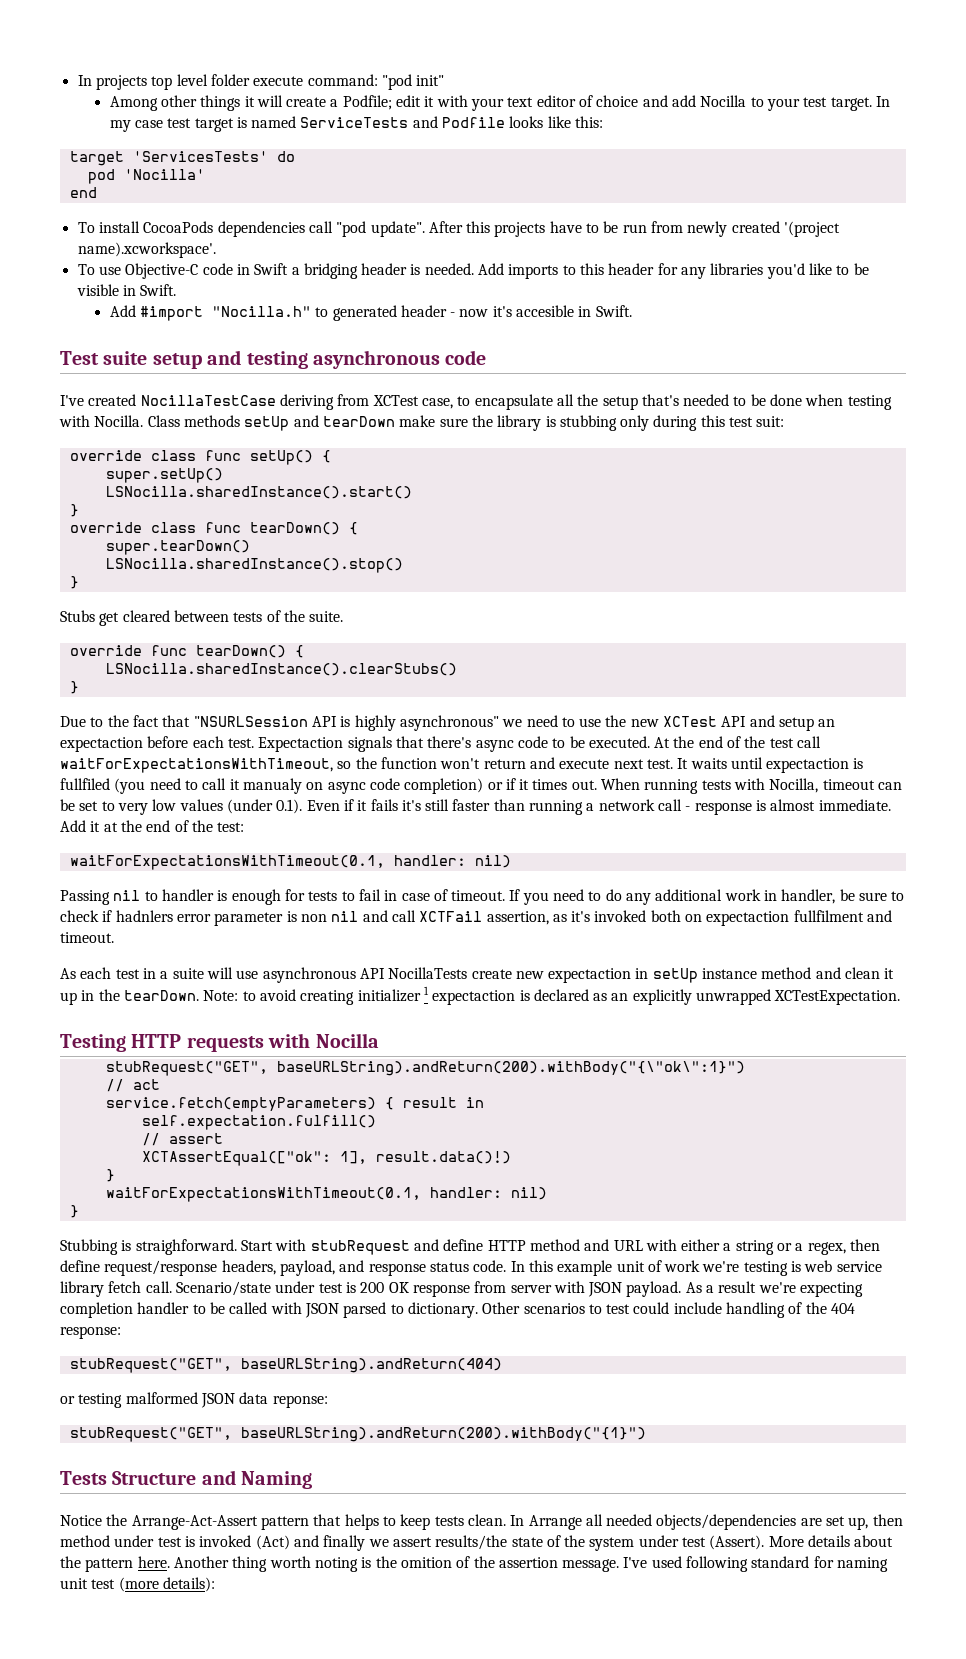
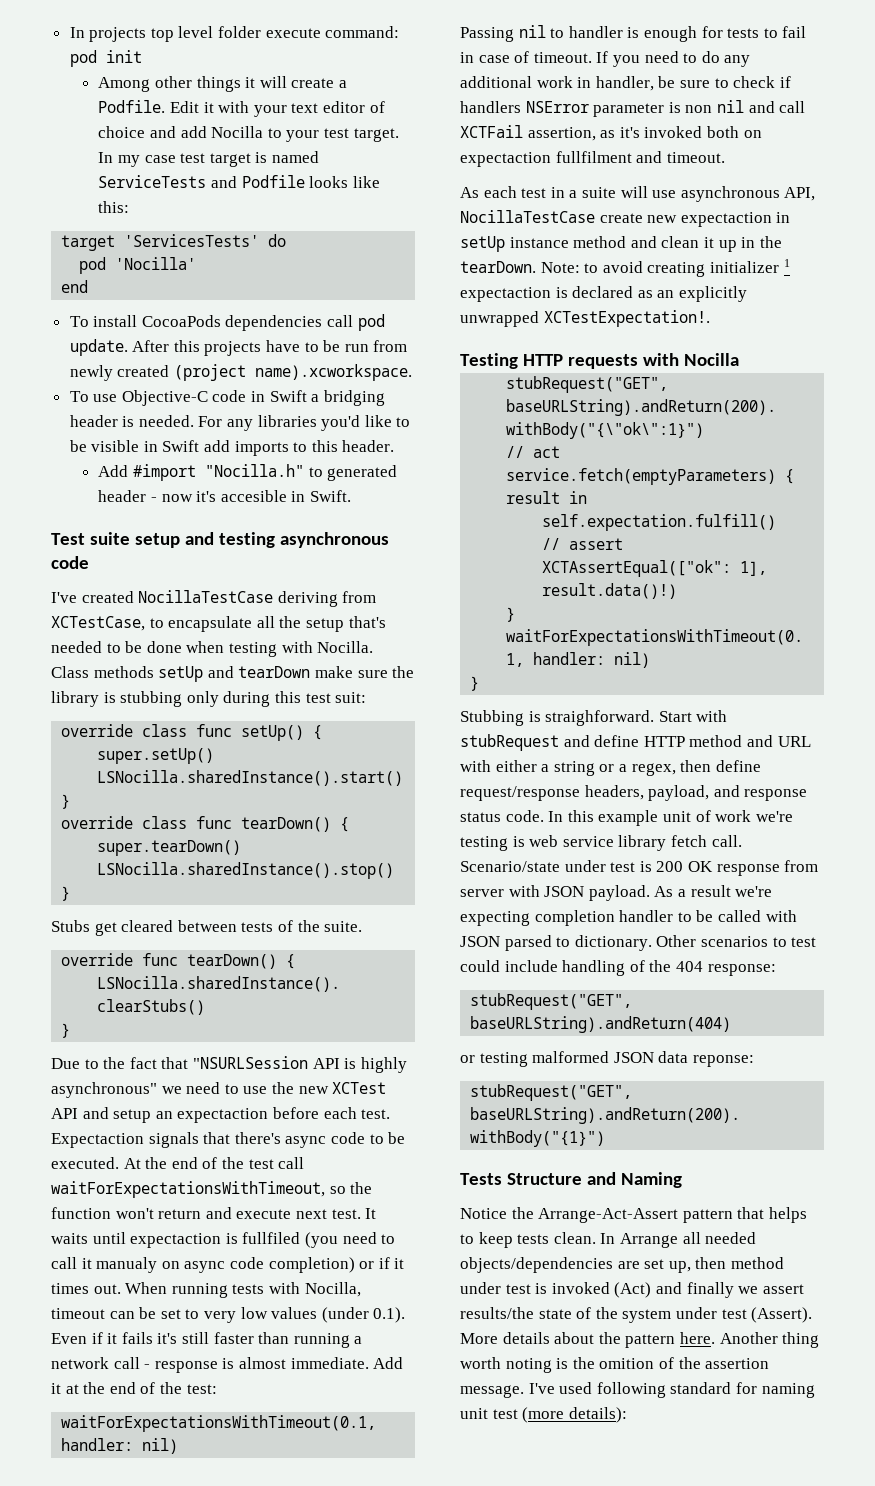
[381,74,445,90] "pod init" -> [69,50,142,67] pod init
[342,95,422,110] Podfile; edit -> [98,100,200,113] Podfile. Edit
[336,221,425,237] "pod update". -> [357,314,385,331] [69,339,128,356] pod update.
[784,221,841,237] [77,242,216,258] '(project name).xcworkspace'. -> [173,364,412,381] (project name).xcworkspace.
[478,263,678,279] Add imports to this header for -> [198,416,223,427] For
[140,284,177,296] Swift. -> [162,440,395,456] Swift add imports to this header.
[372,395,453,409] XCTest case, -> [51,616,145,631] XCTestCase,
[115,910,211,922] hadnlers error -> [460,101,589,113] handlers NSError
[359,967,468,979] API NocillaTests -> [784,187,816,201] [460,210,595,223] API, NocillaTestCase
[774,990,901,1005] XCTestExpectation. -> [543,310,710,327] XCTestExpectation!.

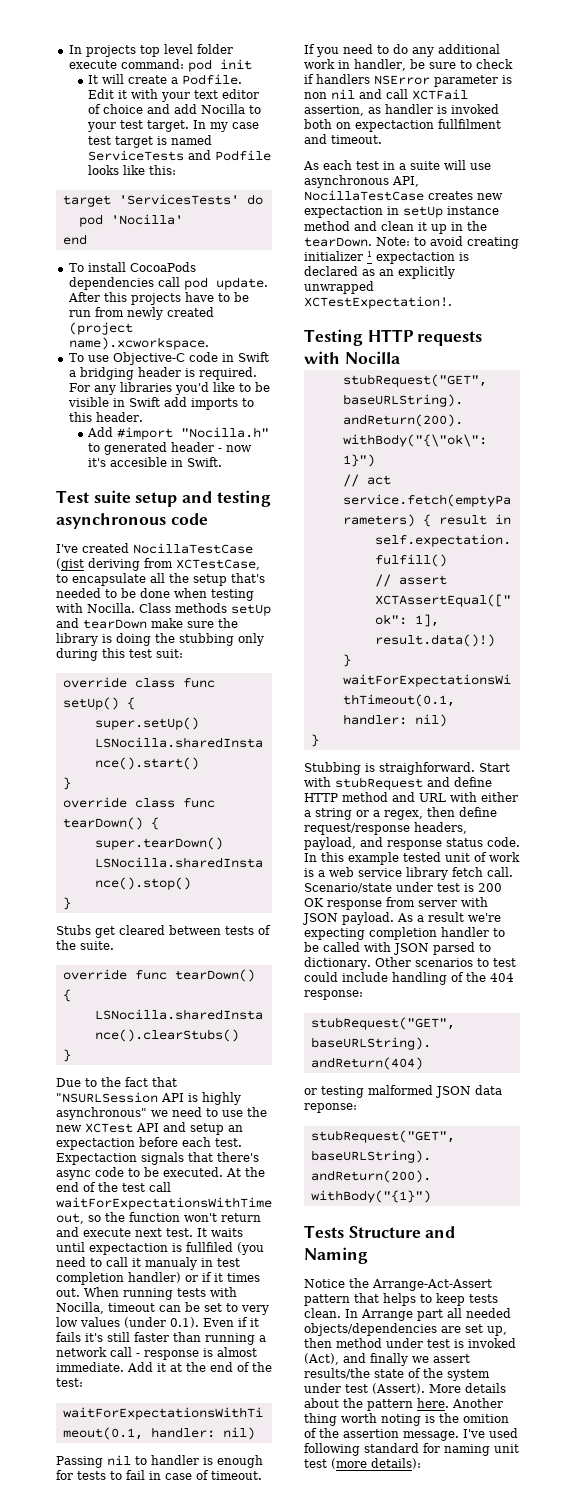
[98,76,256,92] Among other things it -> [88,75,99,84] It
[138,415,194,427] needed. -> [198,367,257,380] required.
(274, 596) none -> [56,558,84,571] (gist
(116, 697) none -> [116,633,175,646] doing the
[161,1257,355,1273] on async code completion) -> [201,1258,240,1267] [56,1272,181,1285] in test completion handler)
[619,127,640,138] it's -> [385,104,447,114] handler is
[599,213,643,223] create -> [428,191,473,200] creates
(659, 818) none -> [403,852,441,862] tested
[755,811,793,822] [460,836,525,851] we're testing is -> [304,868,325,877] is a
(678, 1240) none -> [417,1309,443,1321] part
[614,1282,652,1298] (Act) -> [304,1353,339,1365] (Act),

